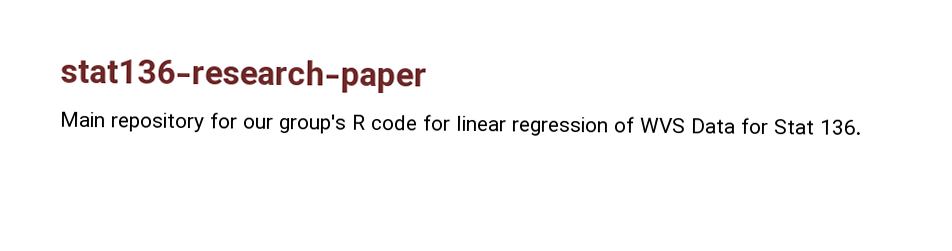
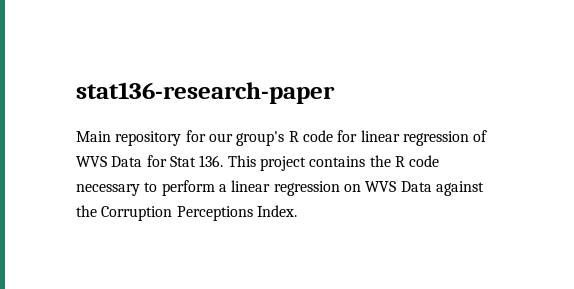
(862, 127) none -> [227,155,440,171] [76,180,484,196] [76,205,297,221] This project contains the R code necessary to perform a linear regression on WVS Data against the Corruption Perceptions Index.

